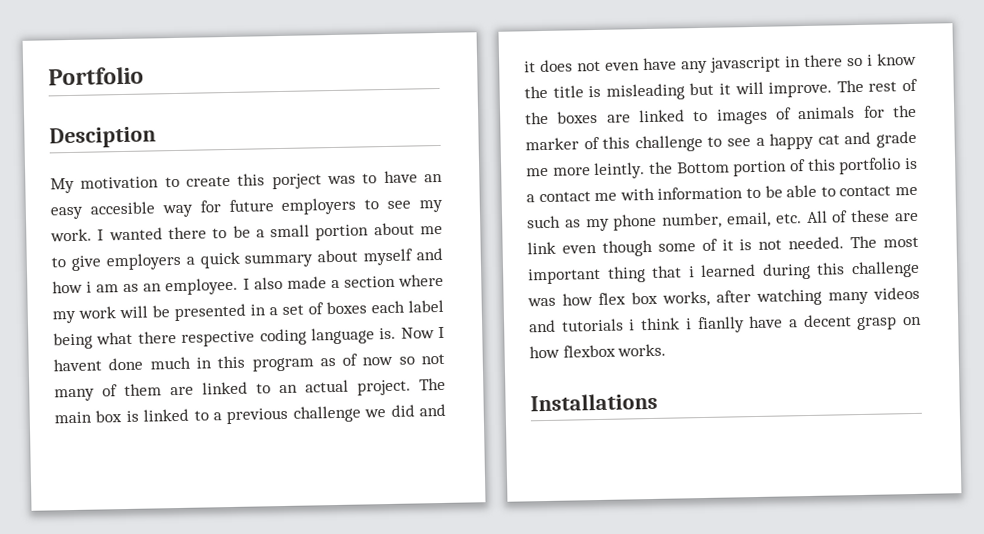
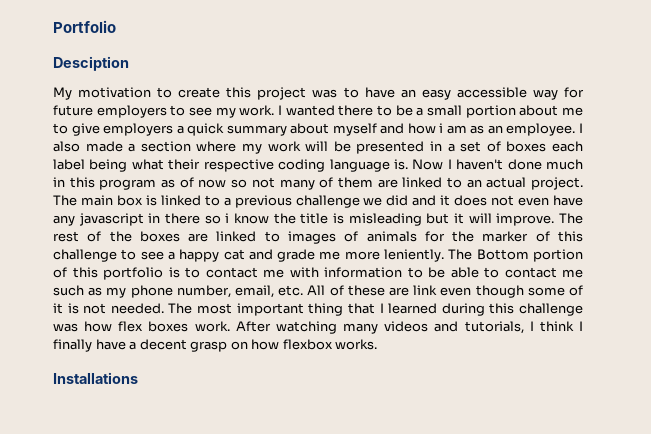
[271,173,322,190] porject -> [257,87,307,100] project
[89,201,155,215] accesible -> [456,87,527,98] accessible
[137,331,177,344] there -> [168,159,201,170] their
[53,358,102,372] havent -> [456,159,504,170] haven't
[594,161,673,180] leintly. the -> [384,249,473,262] leniently. The
[526,194,535,203] a -> [185,267,200,278] to
[688,266,695,278] i -> [379,303,384,313] I
[631,290,751,307] box works, after -> [148,321,271,332] boxes work. After
[561,316,745,334] tutorials i think i fianlly -> [464,321,583,334] [53,339,92,352] tutorials, I think I finally

